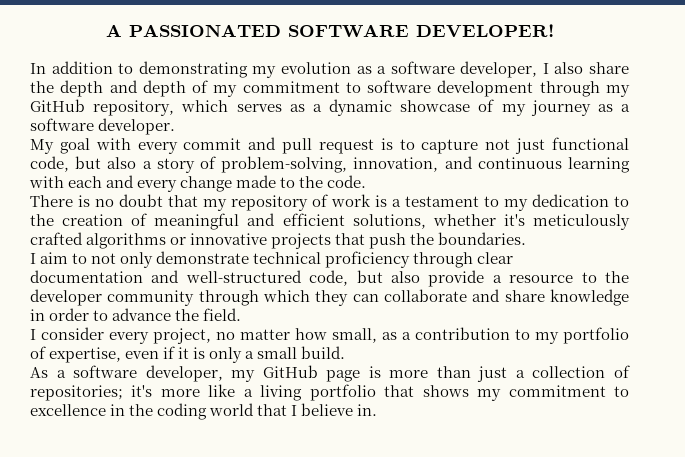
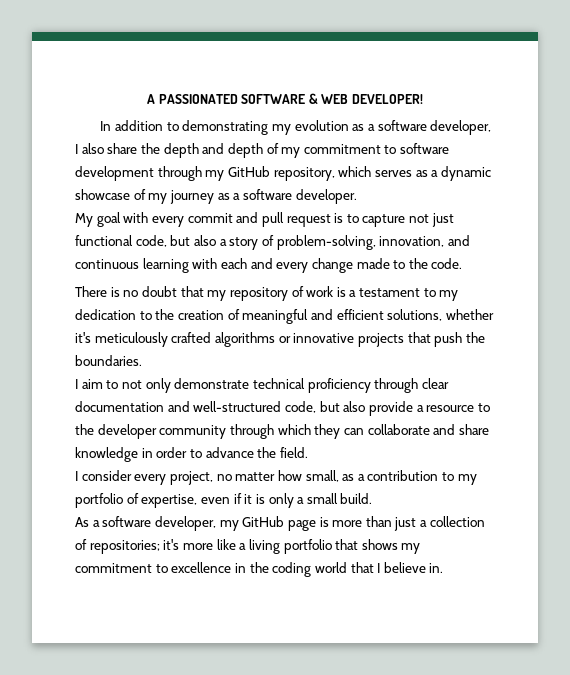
(409, 31) none -> [308,93,349,104] & WEB

